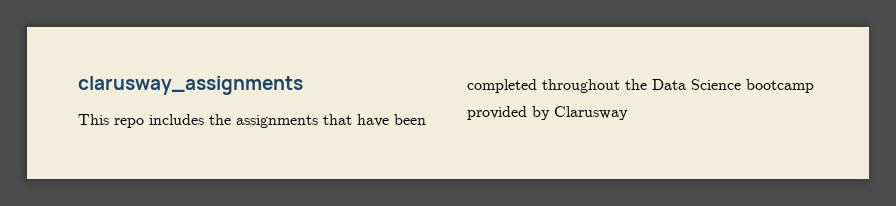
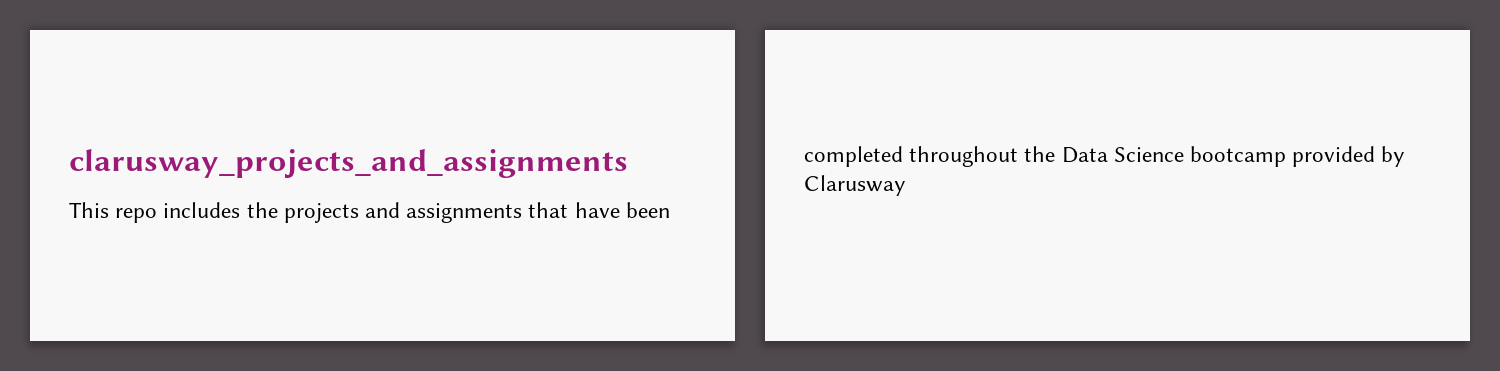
[78,76,303,95] clarusway_assignments -> [69,149,628,178] clarusway_projects_and_assignments
(231, 119) none -> [283,202,401,223] projects and

